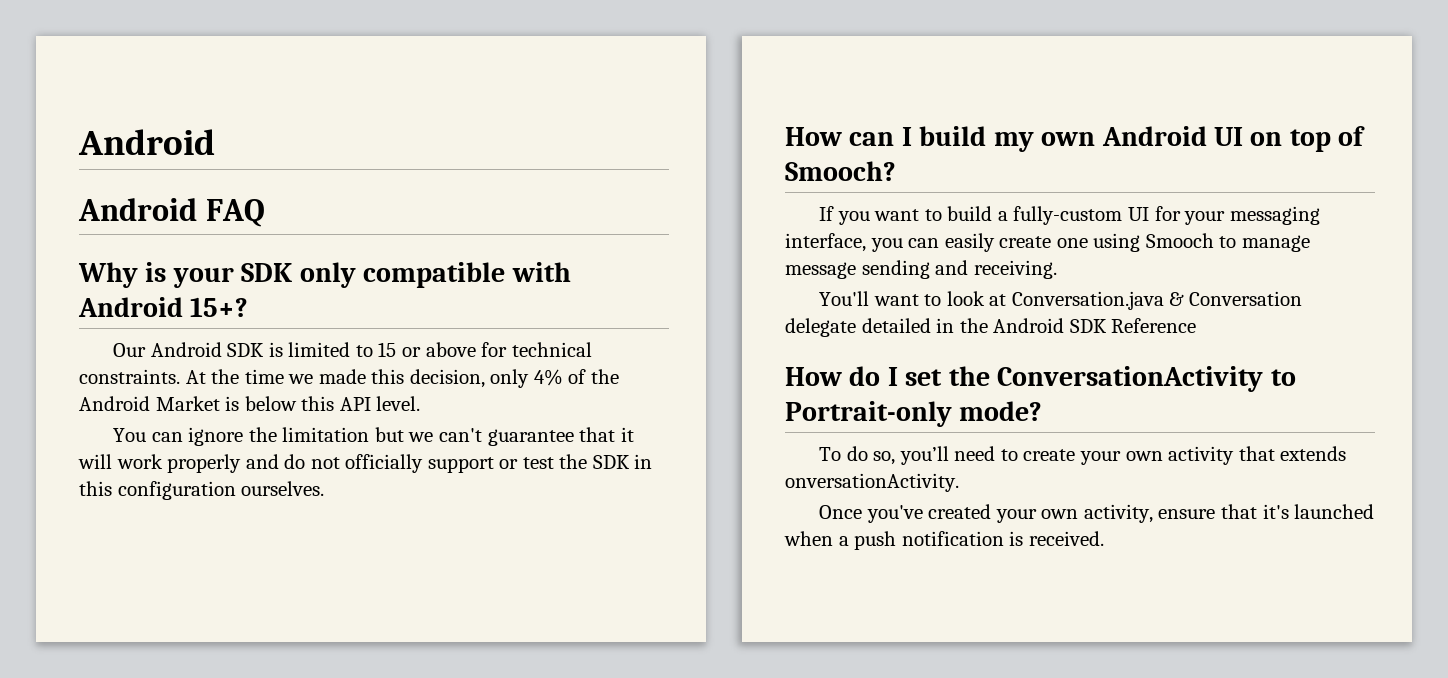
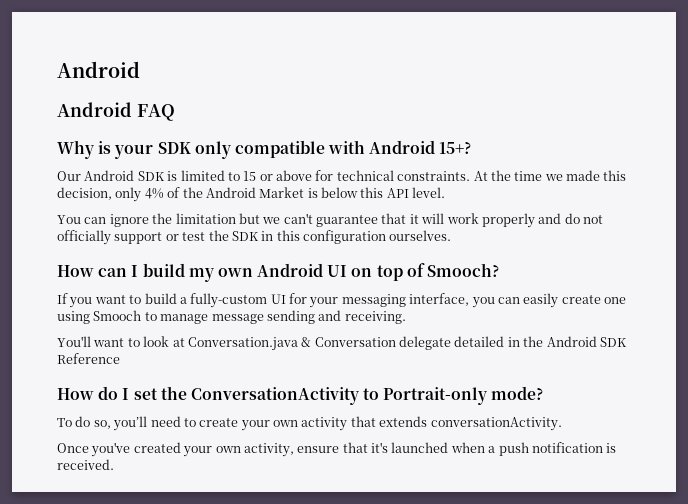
[785,473,959,492] onversationActivity. -> [430,417,562,431] conversationActivity.

